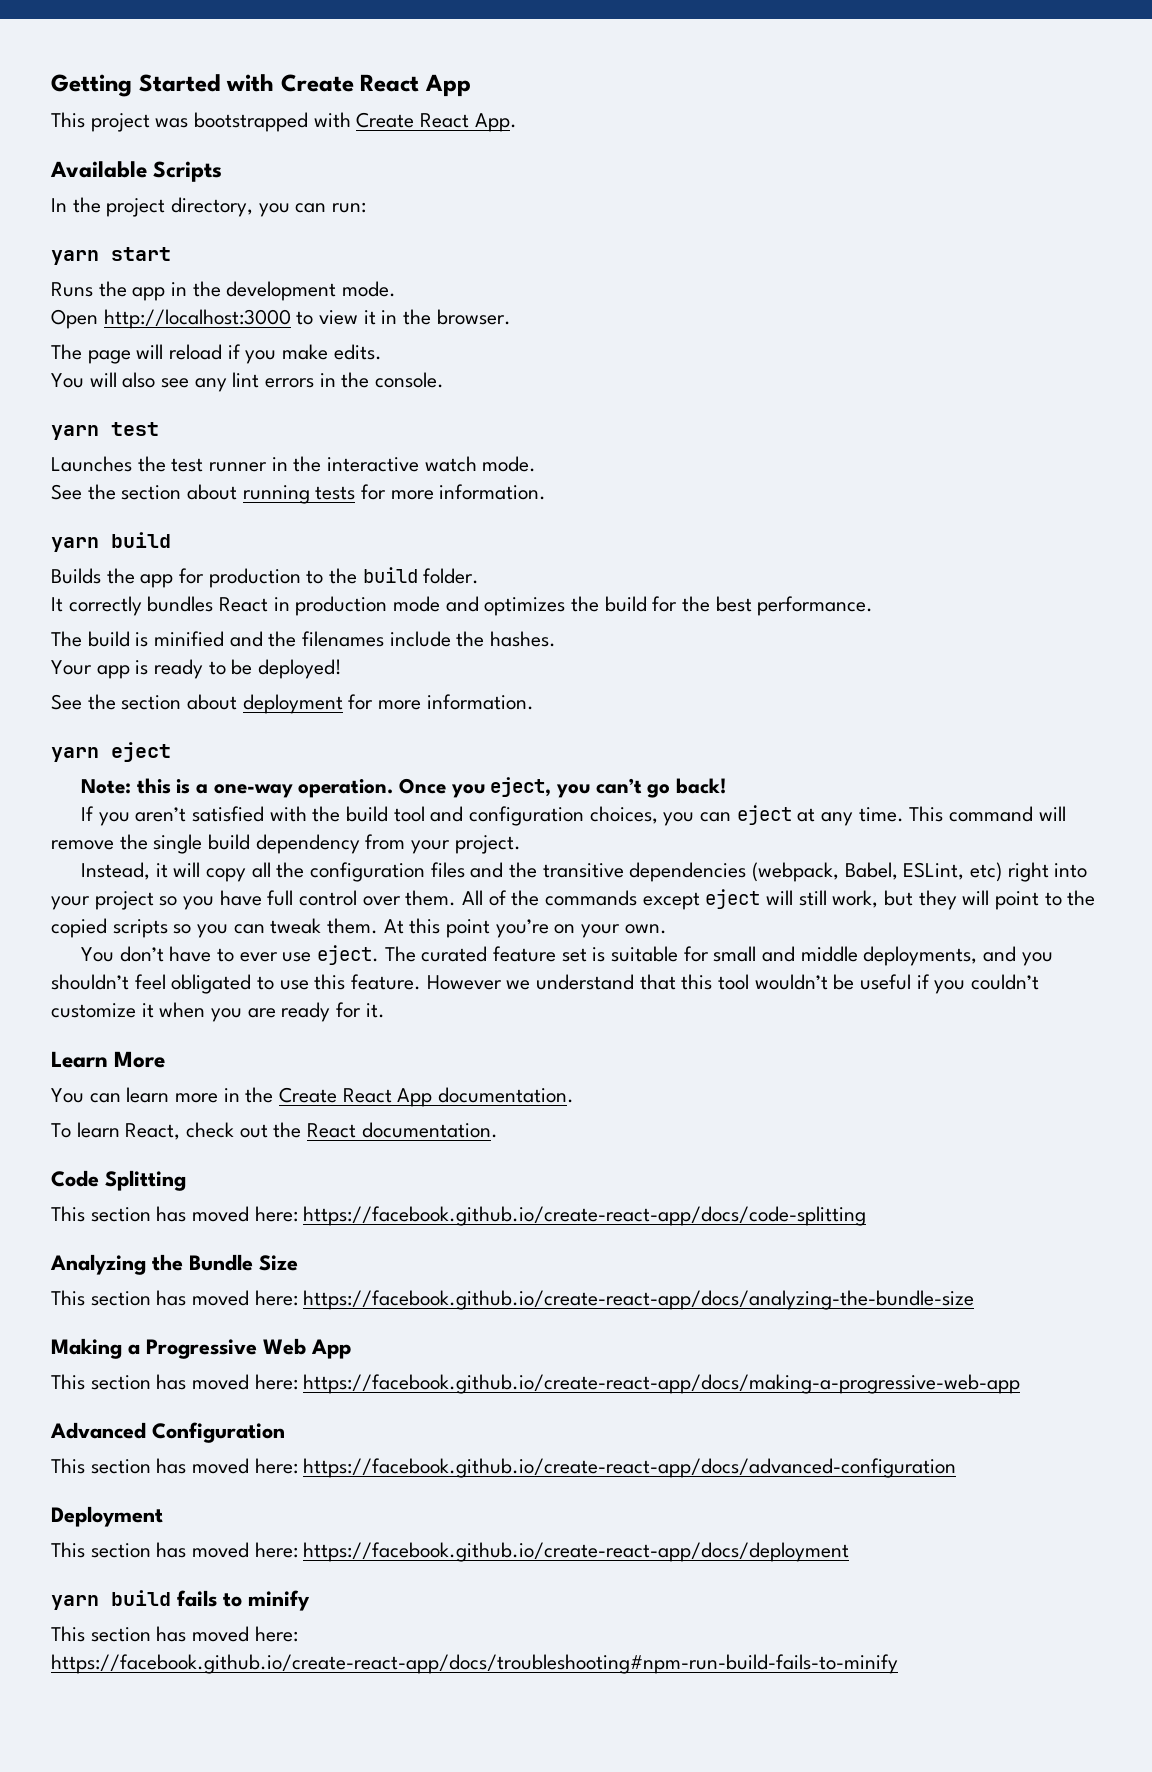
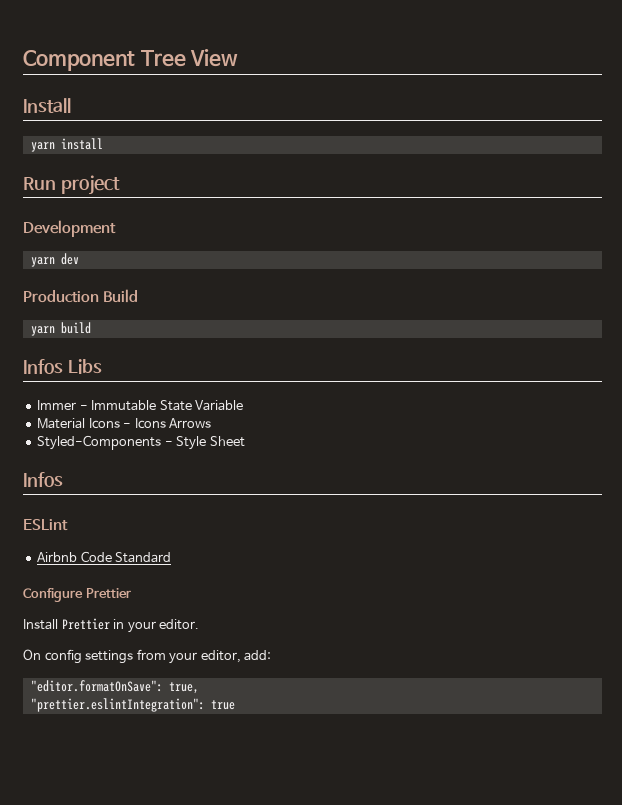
[51,74,472,97] [51,112,517,132] [50,161,223,182] [51,197,367,217] [51,247,171,265] [51,281,397,301] [51,309,511,329] [51,344,382,364] [51,372,445,392] [51,422,159,440] [51,456,537,472] [51,484,547,504] [51,532,171,552] [51,567,480,588] [51,596,874,616] [51,631,557,647] [51,659,343,679] [51,694,534,714] [51,742,171,762] [80,777,727,798] [80,805,1066,826] [51,834,521,854] [80,862,1088,882] [51,889,1096,910] [51,918,667,938] [80,945,1053,966] [51,974,1040,994] [51,1002,385,1022] [51,1051,166,1068] [51,1087,575,1107] [51,1122,498,1140] [51,1170,186,1191] [51,1206,867,1226] [50,1254,298,1275] [51,1290,975,1310] [51,1338,351,1359] [51,1374,1021,1394] [50,1422,285,1443] [51,1458,957,1478] [51,1506,163,1527] [51,1542,850,1562] [51,1590,310,1611] [51,1626,298,1642] [51,1654,898,1674] Getting Started with Create React App // This project was bootstrapped with Create React App. // Available Scripts // In the project directory, you can run: // yarn start // Runs the app in the development mode. // Open http://localhost:3000 to view it in the browser. // The page will reload if you make edits. // You will also see any lint errors in the console. // yarn test // Launches the test runner in the interactive watch mode. // See the section about running tests for more information. // yarn build // Builds the app for production to the build folder. // It correctly bundles React in production mode and optimizes the build for the best performance. // The build is minified and the filenames include the hashes. // Your app is ready to be deployed! // See the section about deployment for more information. // yarn eject // Note: this is a one-way operation. Once you eject, you can’t go back! // If you aren’t satisfied with the build tool and configuration choices, you can eject at any time. This command will remove the single build dependency from your project. // Instead, it will copy all the configuration files and the transitive dependencies (webpack, Babel, ESLint, etc) right into your project so you have full control over them. All of the commands except eject will still work, but they will point to the copied scripts so you can tweak them. At this point you’re on your own. // You don’t have to ever use eject. The curated feature set is suitable for small and middle deployments, and you shouldn’t feel obligated to use this feature. However we understand that this tool wouldn’t be useful if you couldn’t customize it when you are ready for it. // Learn More // You can learn more in the Create React App documentation. // To learn React, check out the React documentation. // Code Splitting // This section has moved here: https://facebook.github.io/create-react-app/docs/code-splitting // Analyzing the Bundle Size // This section has moved here: https://facebook.github.io/create-react-app/docs/analyzing-the-bundle-size // Making a Progressive Web App // This section has moved here: https://facebook.github.io/create-react-app/docs/making-a-progressive-web-app // Advanced Configuration // This section has moved here: https://facebook.github.io/create-react-app/docs/advanced-configuration // Deployment // This section has moved here: https://facebook.github.io/create-react-app/docs/deployment // yarn build fails to minify // This section has moved here: https://facebook.github.io/create-react-app/docs/troubleshooting#npm-run-build-fails-to-minify -> [23,49,239,71] [23,98,71,113] [30,138,103,152] [23,175,120,195] [23,220,116,237] [30,253,79,267] [23,289,139,303] [30,322,91,336] [23,359,102,374] [37,400,244,411] [37,418,212,429] [37,435,245,450] [23,472,63,487] [23,519,68,531] [37,551,172,563] [23,588,131,602] [23,618,200,633] [23,649,272,664] [30,680,199,694] [30,698,235,712] Component Tree View // Install // yarn install // Run project // Development // yarn dev // Production Build // yarn build // Infos Libs // Immer - Immutable State Variable // Material Icons - Icons Arrows // Styled-Components - Style Sheet // Infos // ESLint // Airbnb Code Standard // Configure Prettier // Install Prettier in your editor. // On config settings from your editor, add: // "editor.formatOnSave": true, // "prettier.eslintIntegration": true

